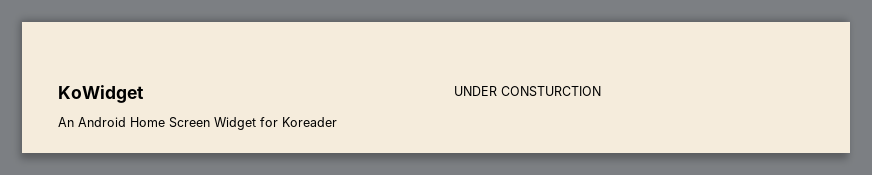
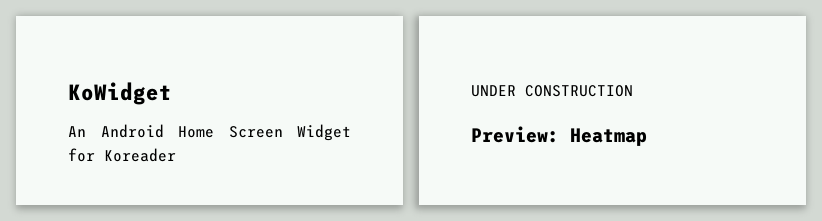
[501,86,601,97] CONSTURCTION -> [525,85,633,97] [471,126,647,146] CONSTRUCTION // Preview: Heatmap

